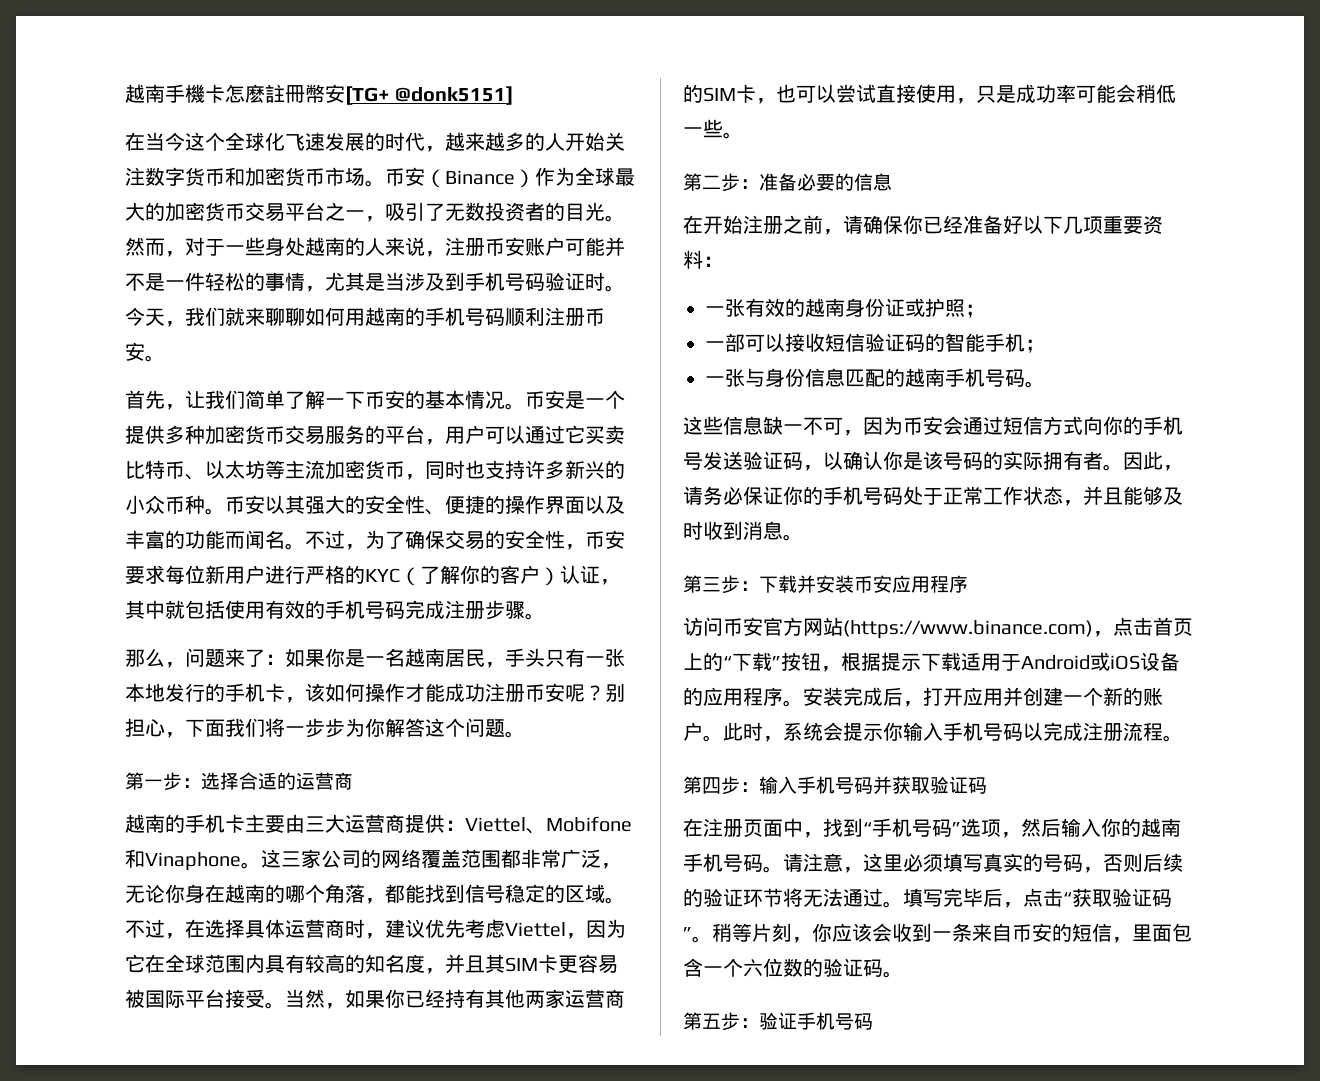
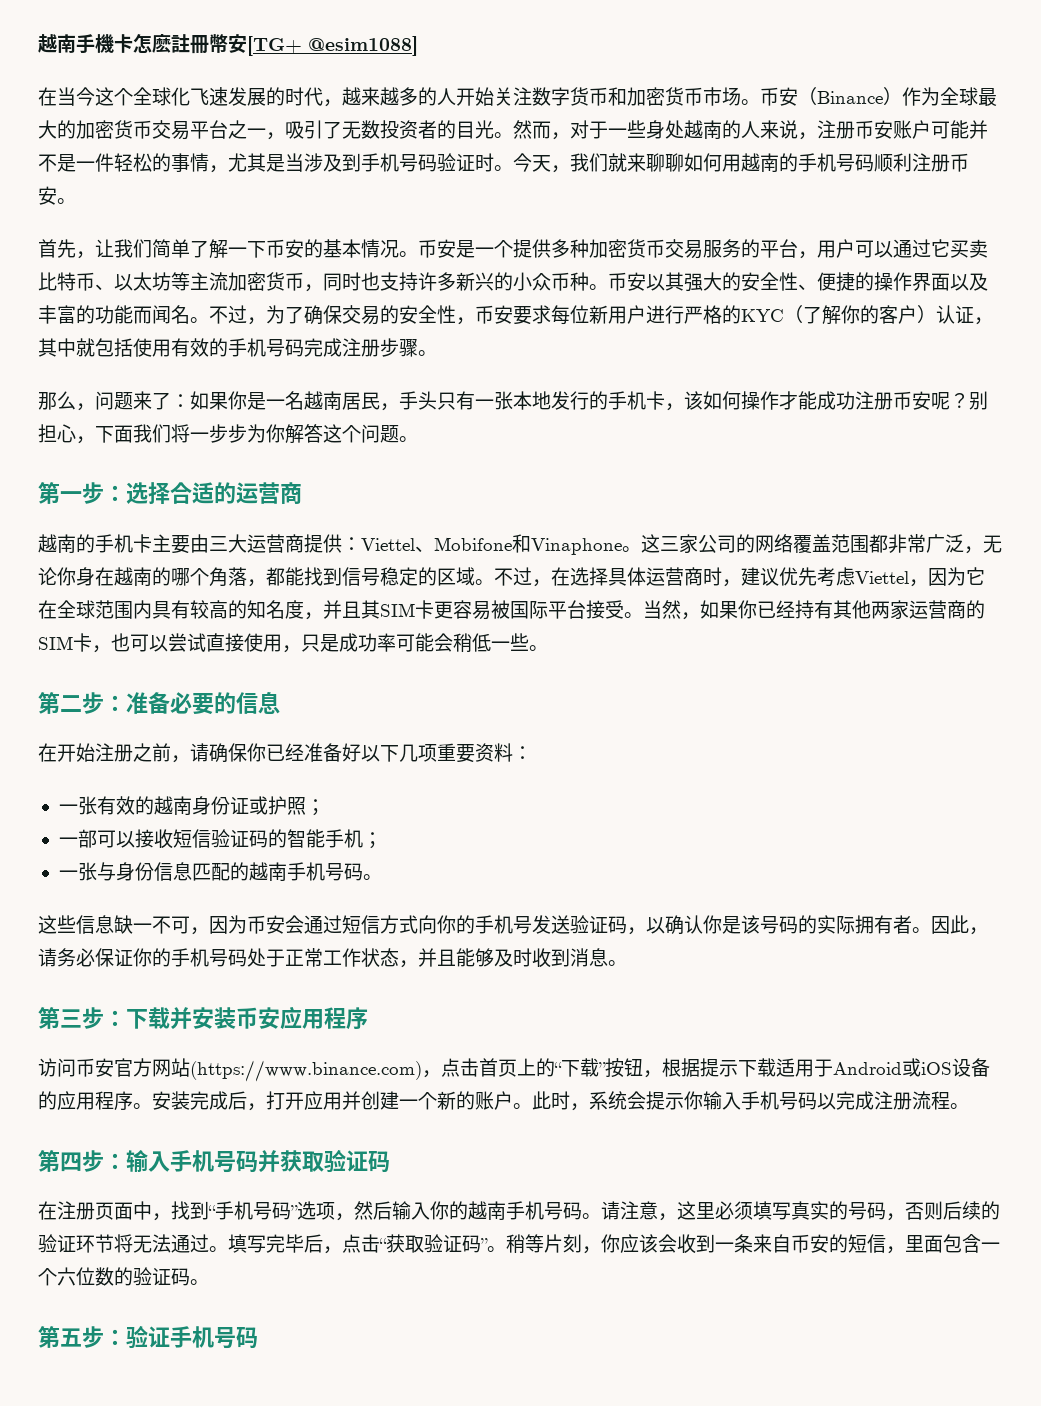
[395,86,514,105] @donk5151] -> [308,36,418,56] @esim1088]

